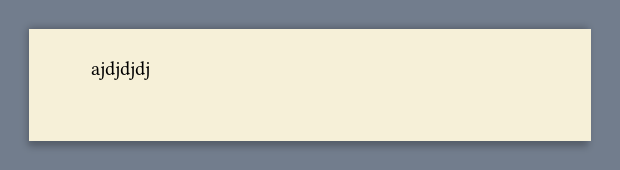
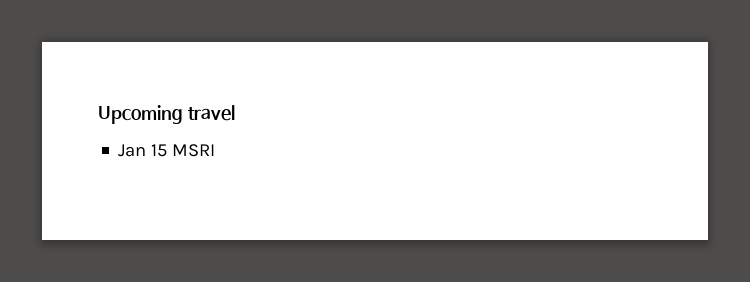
[91,61,150,80] ajdjdjdj -> [98,105,235,124] [118,144,216,157] Upcoming travel // Jan 15 MSRI

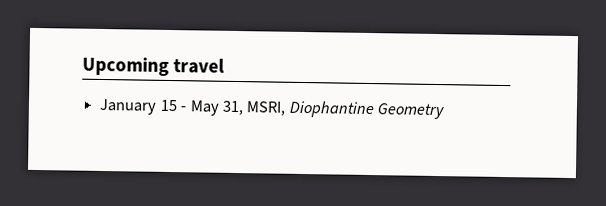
[118,144,216,157] Jan 15 MSRI -> [99,98,445,120] January 15 - May 31, MSRI, Diophantine Geometry

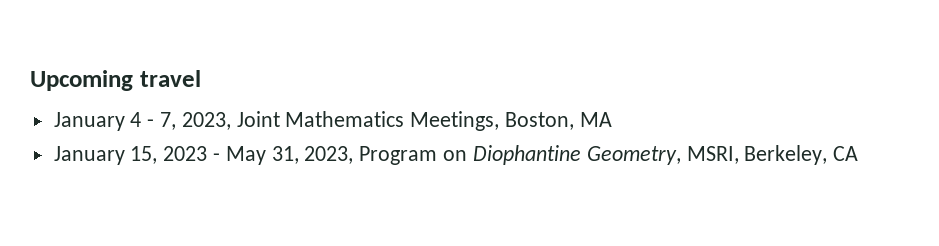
[159,99,445,120] 15 - May 31, MSRI, Diophantine Geometry -> [130,111,612,131] [53,145,859,165] 4 - 7, 2023, Joint Mathematics Meetings, Boston, MA // January 15, 2023 - May 31, 2023, Program on Diophantine Geometry, MSRI, Berkeley, CA

